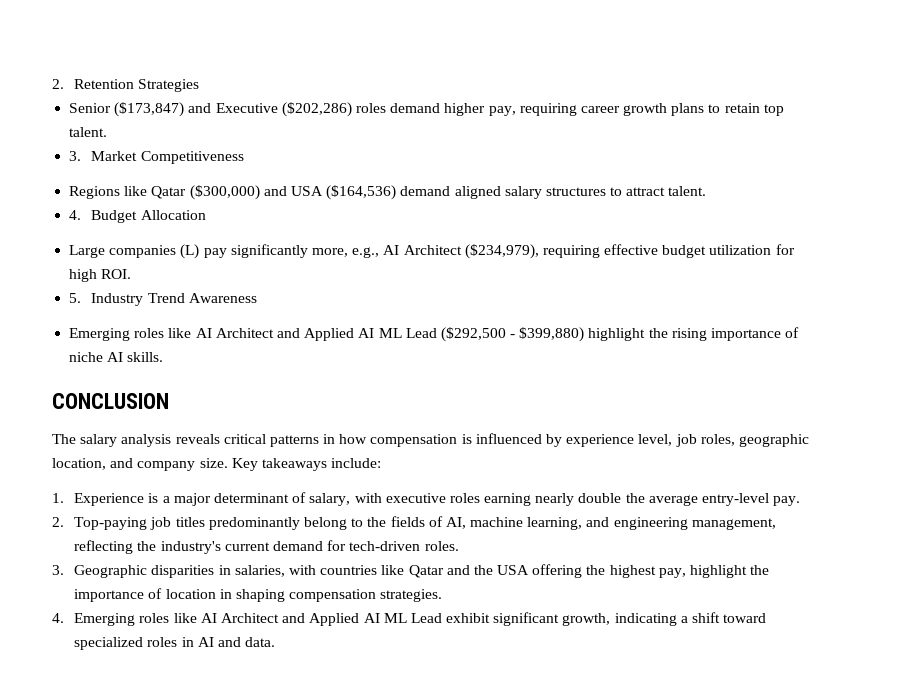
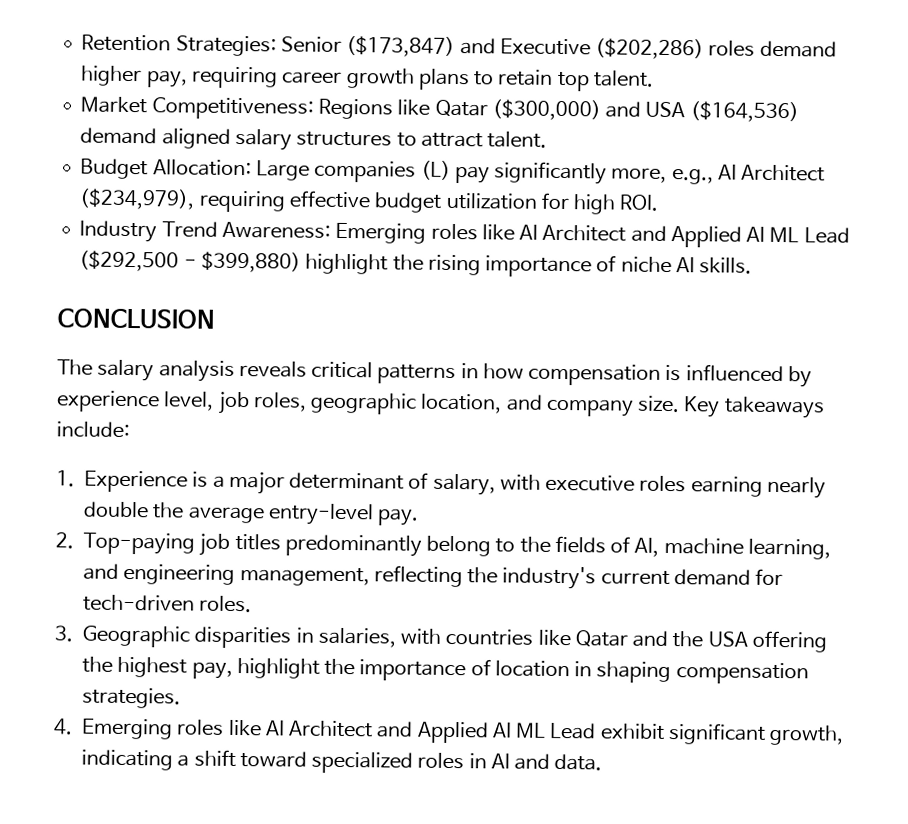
[52,79,200,92] 2. Retention Strategies // -> [81,34,277,57] Retention Strategies:
[69,151,244,164] 3. Market Competitiveness // -> [80,96,314,120] Market Competitiveness:
[69,210,206,223] 4. Budget Allocation // -> [80,158,252,180] Budget Allocation:
[69,293,82,303] 5. -> (660, 202) none
[188,293,257,303] Awareness // -> [221,221,331,239] Awareness:

